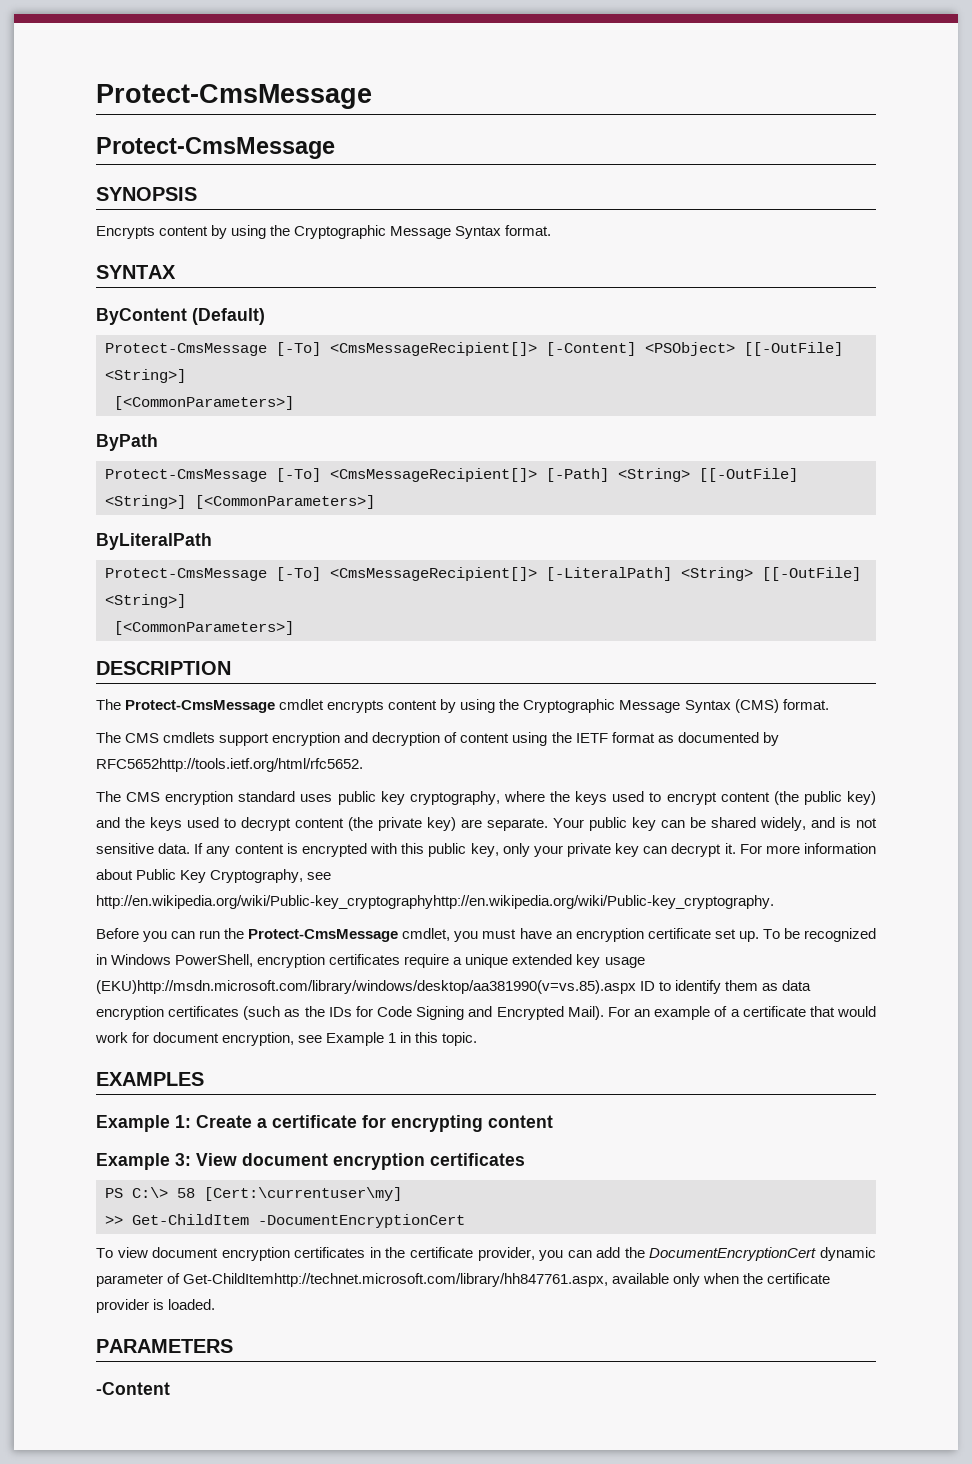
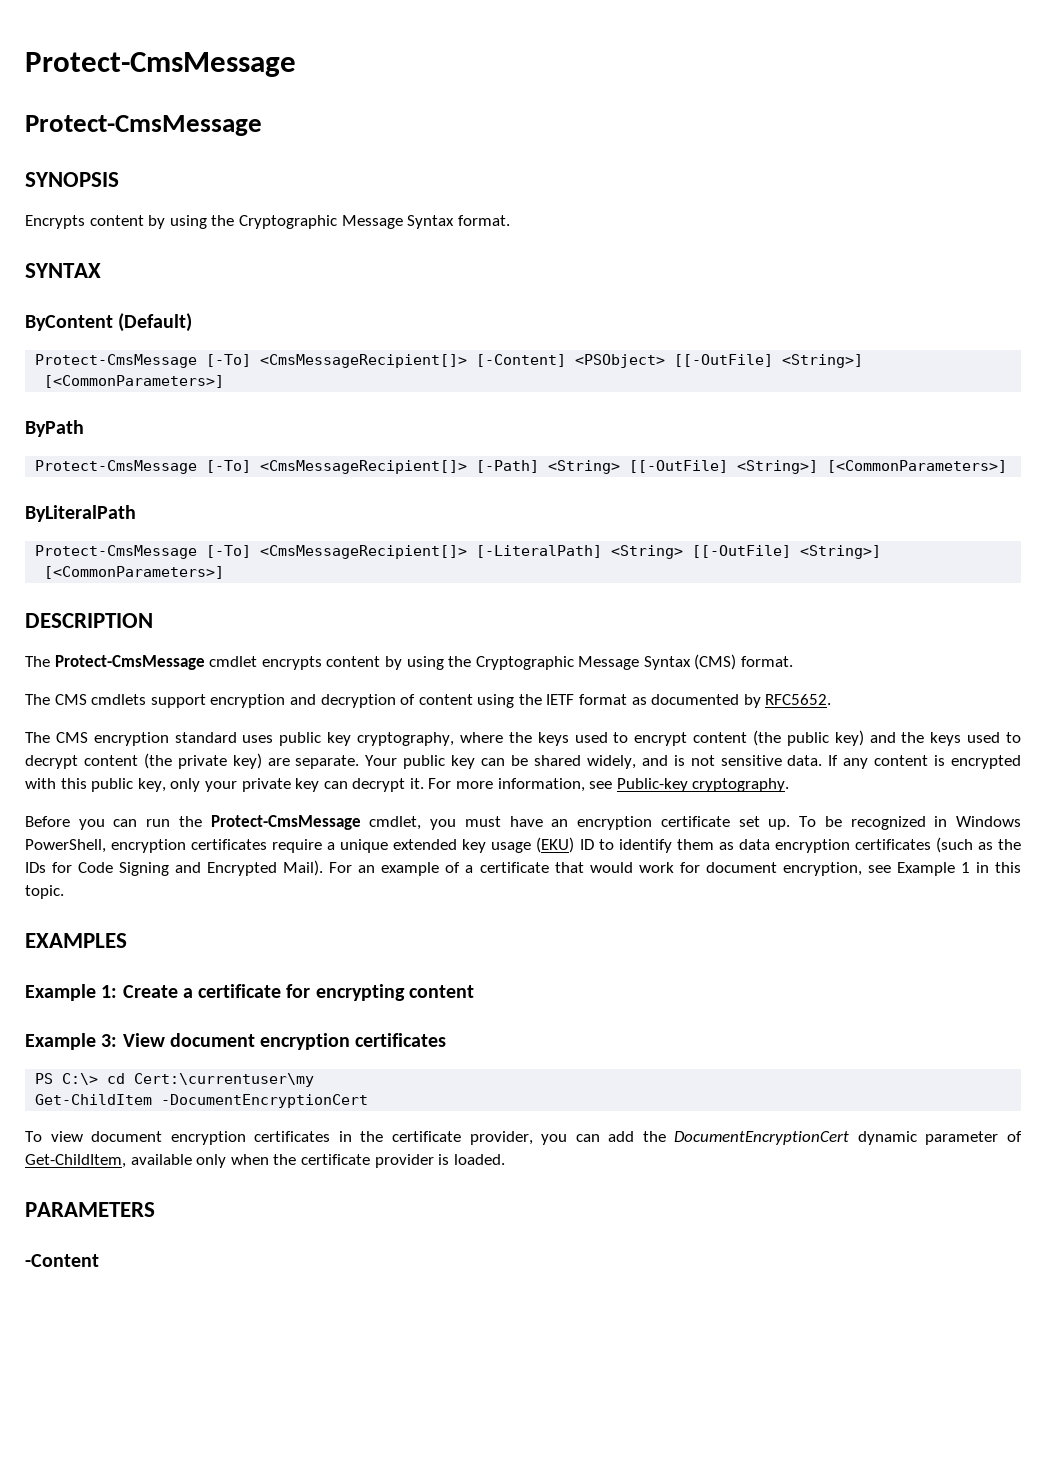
[96,758,363,772] RFC5652http://tools.ietf.org/html/rfc5652. -> [765,694,832,705] RFC5652.
[803,843,876,854] [96,869,332,883] [96,895,774,909] information about Public Key Cryptography, see http://en.wikipedia.org/wiki/Public-key_cryptographyhttp://en.wikipedia.org/wiki/Public-key_cryptography. -> [497,778,790,792] information, see Public-key cryptography.
[96,980,636,994] (EKU)http://msdn.microsoft.com/library/windows/desktop/aa381990(v=vs.85).aspx -> [536,837,575,853] (EKU)
[177,1187,402,1201] [105,1215,123,1225] 58 [Cert:\currentuser\my] // >> -> [107,1073,315,1087] cd Cert:\currentuser\my //
[183,1273,609,1287] Get-ChildItemhttp://technet.microsoft.com/library/hh847761.aspx, -> [25,1154,126,1168] Get-ChildItem,

